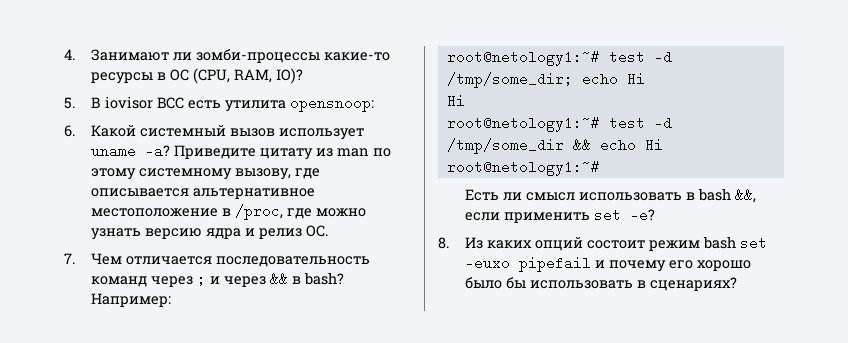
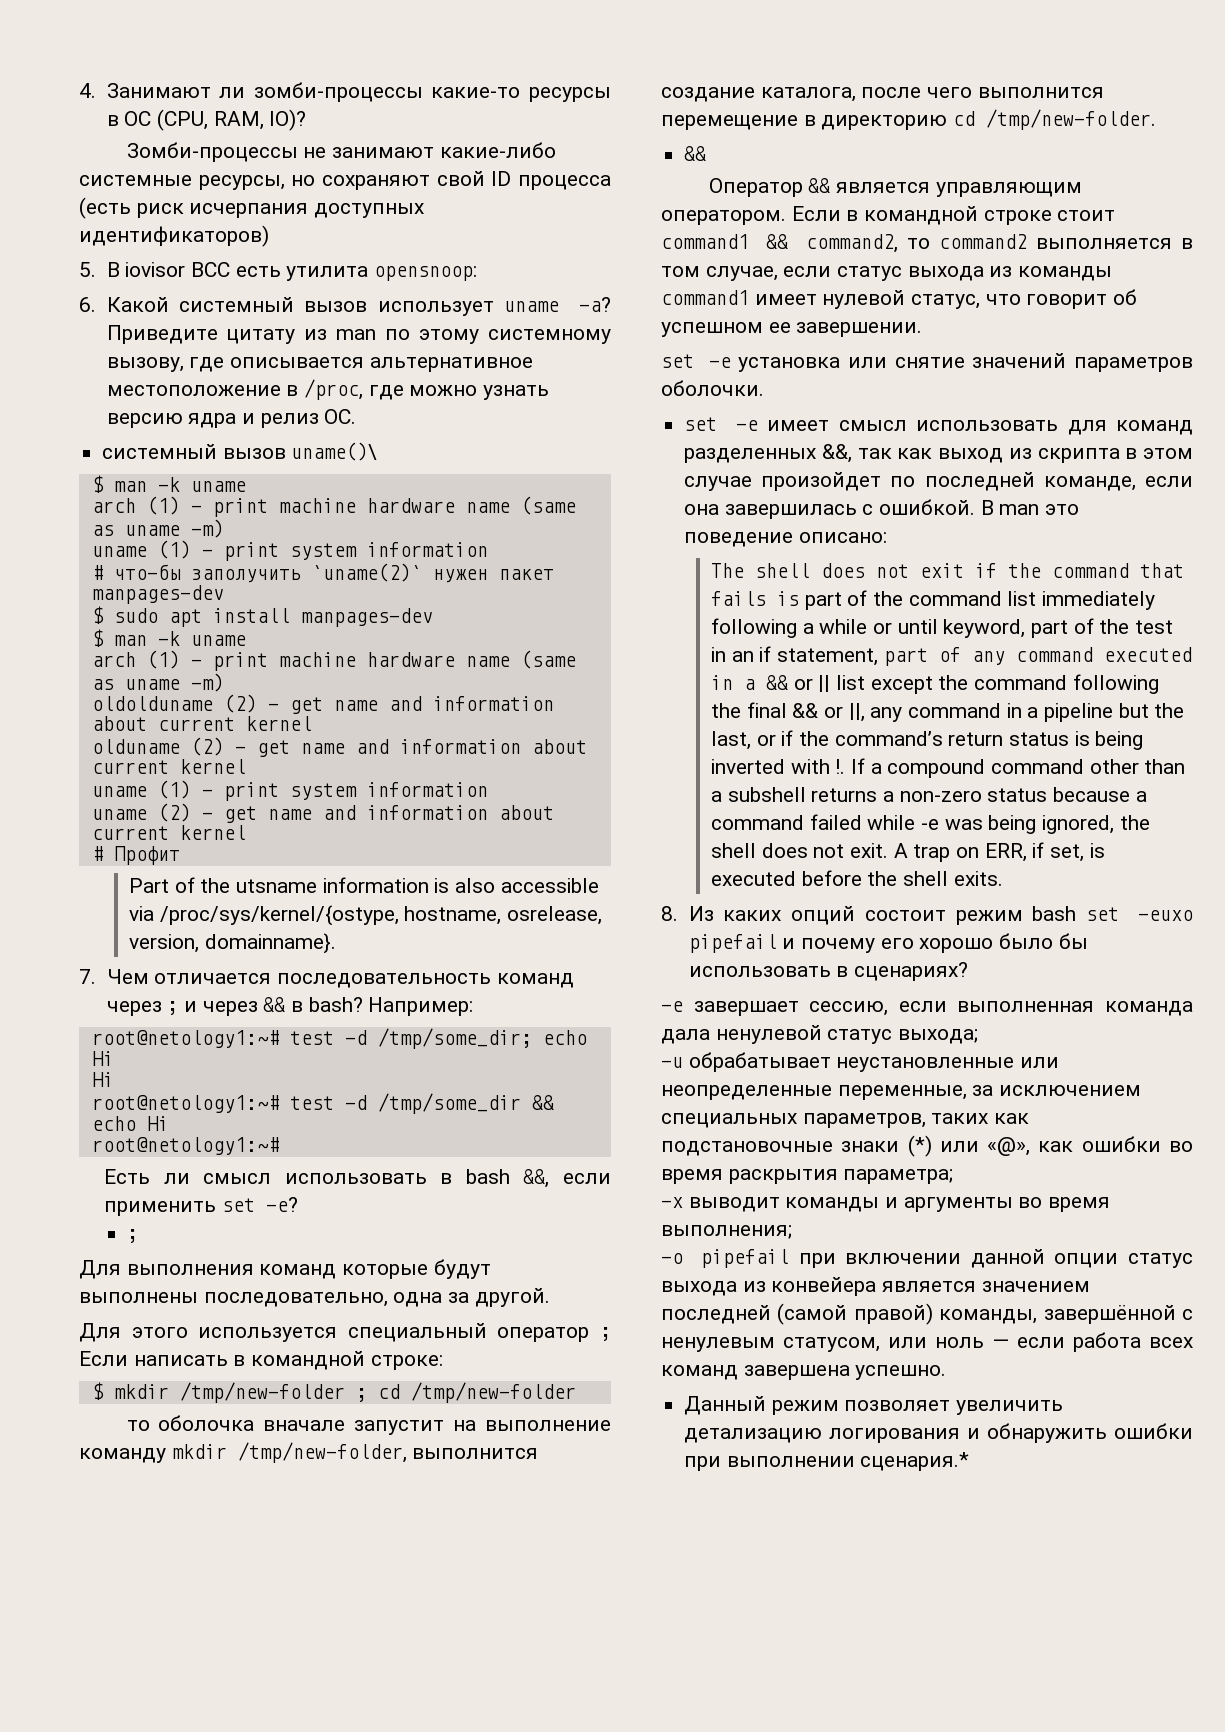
(304, 76) none -> [126,142,556,162] [79,171,611,190] [79,197,425,219] [79,225,269,247] // Зомби-процессы не занимают какие-либо системные ресурсы, но сохраняют свой ID процесса (есть риск исчерпания доступных идентификаторов)
(329, 231) none -> [102,442,378,461] [91,475,246,493] [91,496,576,517] [91,519,224,538] [91,540,488,561] [91,563,554,583] [91,585,224,604] [91,606,433,627] [91,629,246,647] [91,650,576,671] [91,673,224,692] [91,694,554,714] [91,716,312,731] [91,737,587,757] [91,759,246,774] [91,780,488,801] [91,803,554,823] [91,825,246,840] [91,846,180,865] [129,877,599,893] [129,905,603,926] [129,933,336,954] // системный вызов uname()\ // $ man -k uname // arch (1) - print machine hardware name (same as uname -m) // uname (1) - print system information // # что-бы заполучить `uname(2)` нужен пакет manpages-dev // $ sudo apt install manpages-dev // $ man -k uname // arch (1) - print machine hardware name (same as uname -m) // oldolduname (2) - get name and information about current kernel // olduname (2) - get name and information about current kernel // uname (1) - print system information // uname (2) - get name and information about current kernel // # Профит // Part of the utsname information is also accessible via /proc/sys/kernel/{ostype, hostname, osrelease, version, domainname}.
(656, 215) none -> [127,1229,139,1243] [79,1259,491,1279] [79,1288,550,1307] [79,1323,612,1342] [79,1351,443,1370] [91,1382,576,1403] [126,1415,611,1435] [79,1442,539,1463] [661,87,1104,102] [661,109,1157,130] [684,146,707,161] [708,178,1082,197] [661,206,1116,225] [661,234,1193,253] [661,266,1113,281] [661,289,1138,309] [661,322,923,337] [661,353,1193,372] [661,380,764,396] [684,417,1193,435] [684,444,1193,463] [684,472,1193,491] [684,499,1080,519] [684,532,887,547] [711,563,1185,578] [711,590,1156,610] [711,618,1174,638] [711,646,1192,666] [711,674,1159,694] [711,702,1185,722] [711,730,1144,750] [711,758,1186,778] [711,787,1147,802] [711,814,1150,834] [711,842,1105,862] [711,870,1003,886] // ; // Для выполнения команд которые будут выполнены последовательно, одна за другой. // Для этого используется специальный оператор ; Если написать в командной строке: // $ mkdir /tmp/new-folder ; cd /tmp/new-folder // то оболочка вначале запустит на выполнение команду mkdir /tmp/new-folder, выполнится создание каталога, после чего выполнится перемещение в директорию cd /tmp/new-folder. // && // Оператор && является управляющим оператором. Если в командной строке стоит command1 && command2, то command2 выполняется в том случае, если статус выхода из команды command1 имеет нулевой статус, что говорит об успешном ее завершении. // set -e установка или снятие значений параметров оболочки. // set -e имеет смысл использовать для команд разделенных &&, так как выход из скрипта в этом случае произойдет по последней команде, если она завершилась с ошибкой. В man это поведение описано: // The shell does not exit if the command that fails is part of the command list immediately following a while or until keyword, part of the test in an if statement, part of any command executed in a && or || list except the command following the final && or ||, any command in a pipeline but the last, or if the command’s return status is being inverted with !. If a compound command other than a subshell returns a non-zero status because a command failed while -e was being ignored, the shell does not exit. A trap on ERR, if set, is executed before the shell exits.
(738, 284) none -> [661,1001,1193,1016] [661,1025,979,1044] [661,1052,1060,1072] [661,1085,1142,1100] [661,1113,1030,1128] [661,1135,1193,1157] [661,1169,954,1184] [661,1197,1111,1212] [661,1225,792,1239] [661,1249,1193,1268] [661,1277,1090,1296] [661,1303,1193,1325] [661,1332,1193,1352] [661,1365,947,1380] [684,1396,1064,1415] [684,1423,1193,1443] [684,1452,970,1471] // -e завершает сессию, если выполненная команда дала ненулевой статус выхода; // -u обрабатывает неустановленные или неопределенные переменные, за исключением специальных параметров, таких как подстановочные знаки (*) или «@», как ошибки во время раскрытия параметра; // -x выводит команды и аргументы во время выполнения; // -o pipefail при включении данной опции статус выхода из конвейера является значением последней (самой правой) команды, завершённой с ненулевым статусом, или ноль — если работа всех команд завершена успешно. // Данный режим позволяет увеличить детализацию логирования и обнаружить ошибки при выполнении сценария.*

